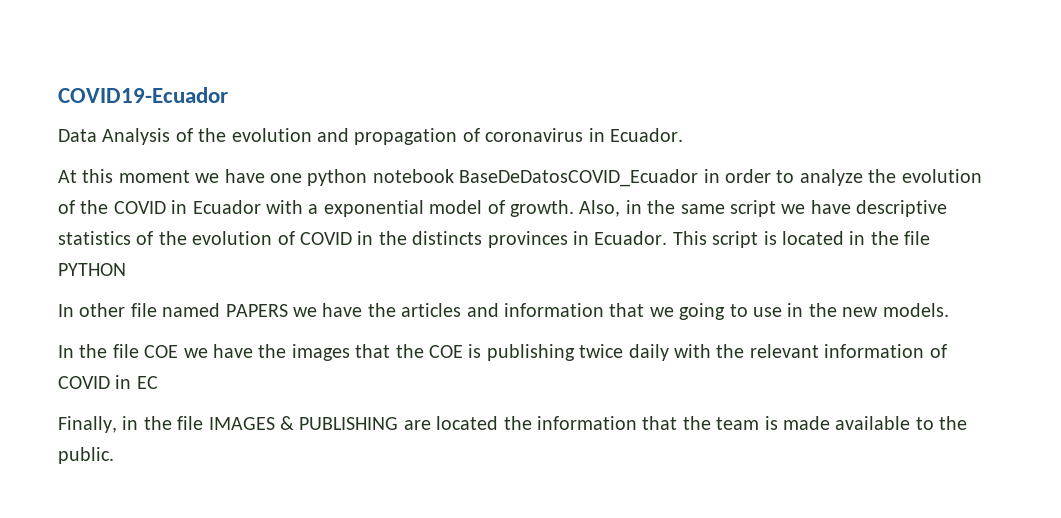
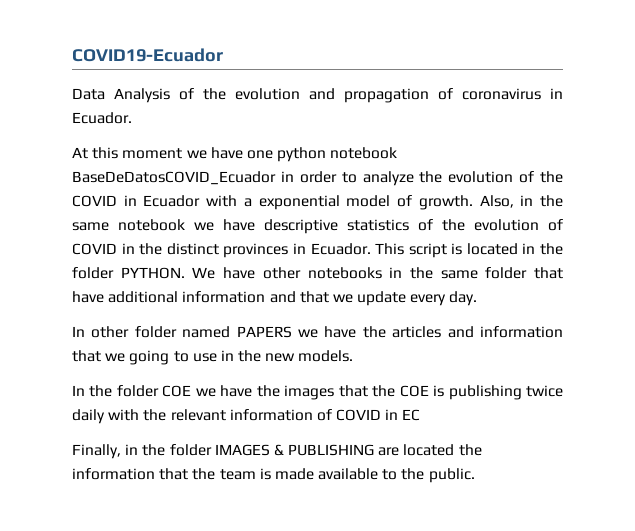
[729,200,776,217] script -> [118,219,185,231] notebook
[412,231,483,245] distincts -> [166,243,219,255] distinct
[904,231,931,245] [58,263,126,276] file PYTHON -> [72,267,563,279] [72,291,478,306] folder PYTHON. We have other notebooks in the same folder that have additional information and that we update every day.
[130,303,157,317] file -> [134,326,177,338] folder
[112,344,139,358] file -> [116,385,159,397] folder
[177,416,204,430] file -> [169,444,212,456] folder

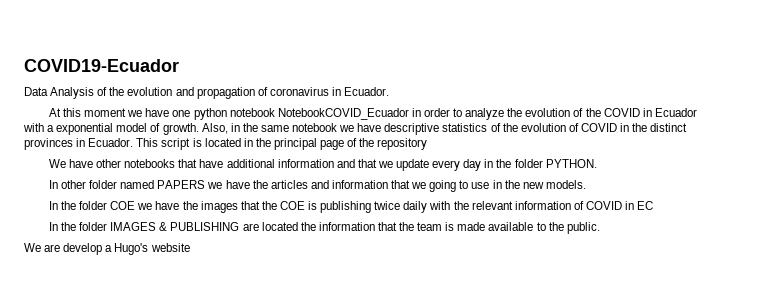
[72,171,276,185] BaseDeDatosCOVID_Ecuador -> [277,108,409,120] NotebookCOVID_Ecuador
[72,267,528,279] folder PYTHON. We have other notebooks in the same folder -> [273,138,428,150] [48,159,176,168] principal page of the repository // We have other notebooks
[449,291,478,306] day. -> [463,159,597,171] day in the folder PYTHON.
[72,444,139,459] Finally, in -> [48,222,58,231] In
(475, 475) none -> [24,243,190,255] // We are develop a Hugo's website

